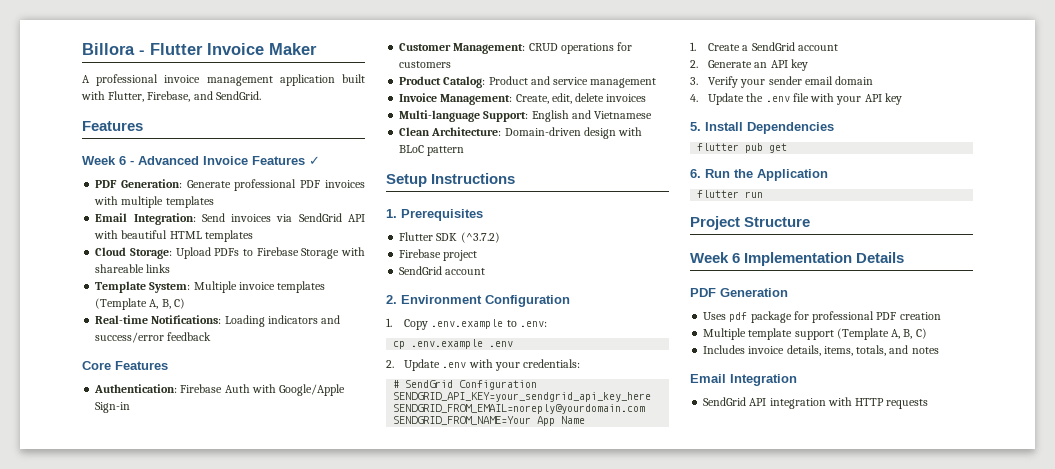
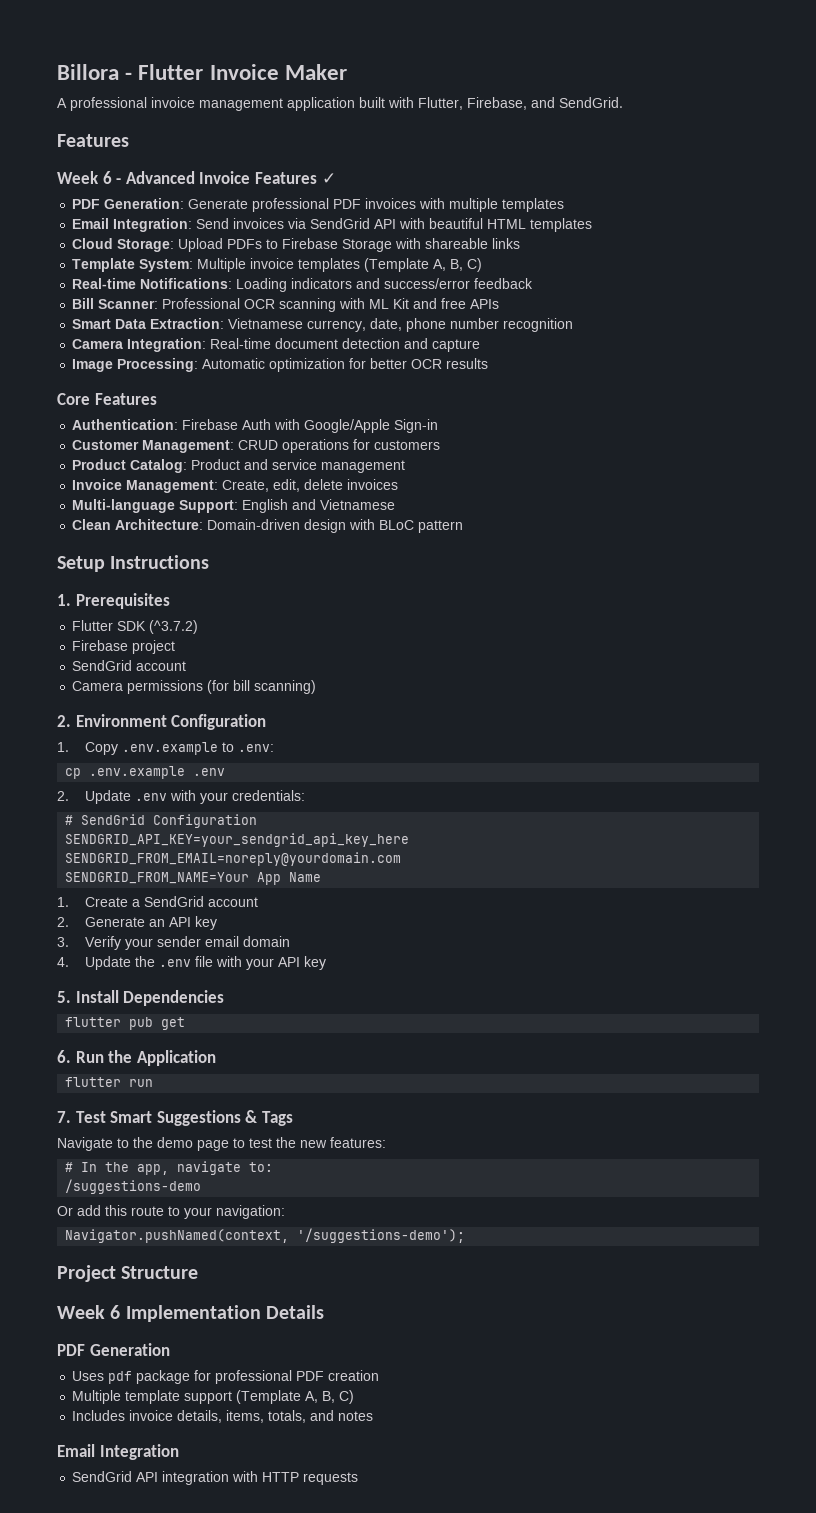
(212, 336) none -> [72,298,500,312] [72,318,574,332] [72,338,481,352] [72,358,489,372] // Bill Scanner: Professional OCR scanning with ML Kit and free APIs // Smart Data Extraction: Vietnamese currency, date, phone number recognition // Camera Integration: Real-time document detection and capture // Image Processing: Automatic optimization for better OCR results
(486, 271) none -> [72,680,317,694] // Camera permissions (for bill scanning)
(764, 194) none -> [57,1110,293,1126] [57,1137,386,1151] [65,1161,274,1175] [65,1179,202,1194] [57,1205,285,1219] [65,1228,466,1243] // 7. Test Smart Suggestions & Tags // Navigate to the demo page to test the new features: // # In the app, navigate to: // /suggestions-demo // Or add this route to your navigation: // Navigator.pushNamed(context, '/suggestions-demo');

